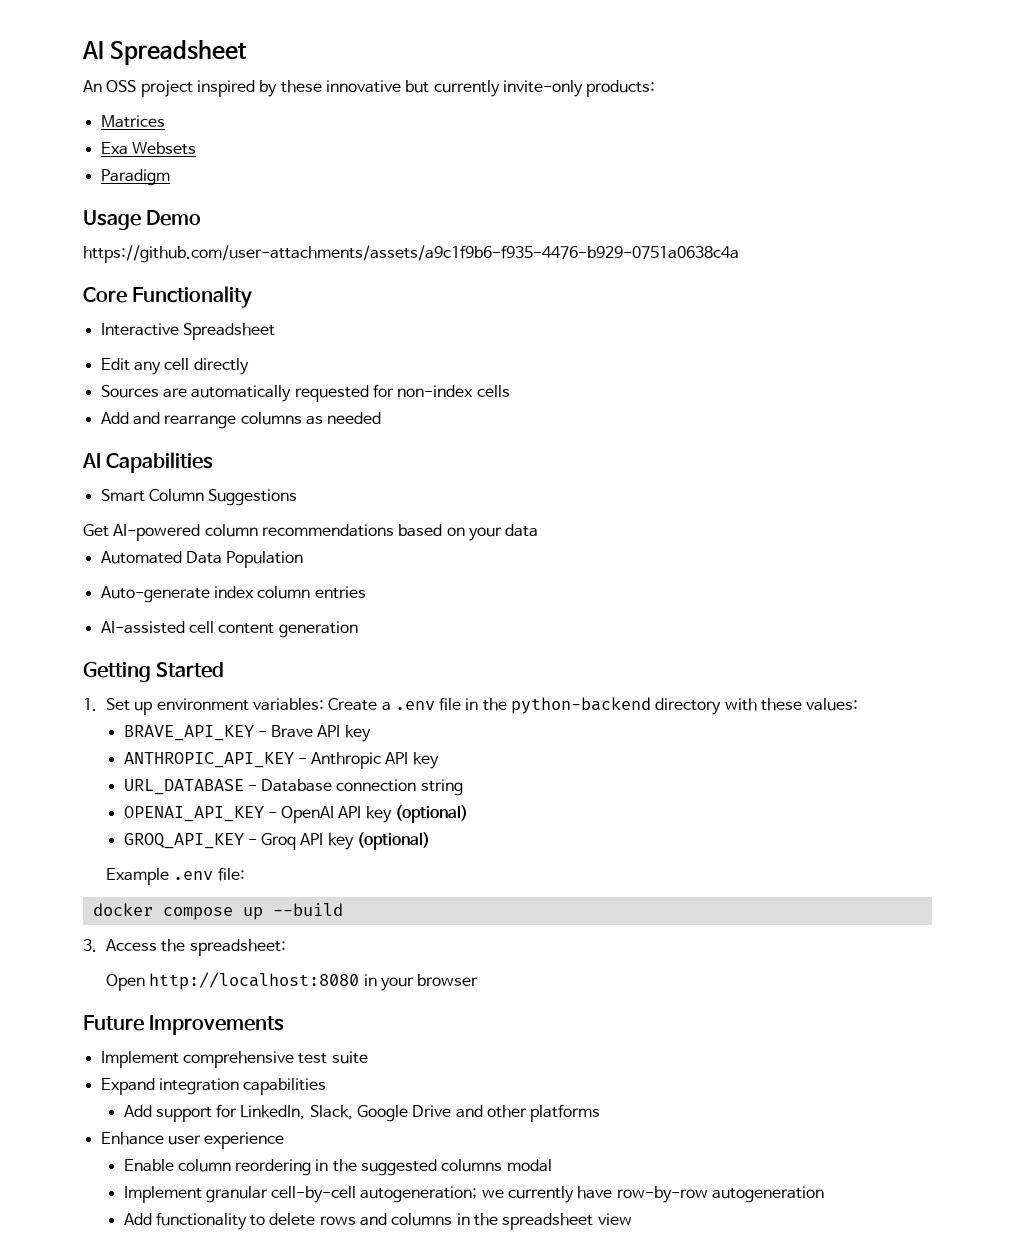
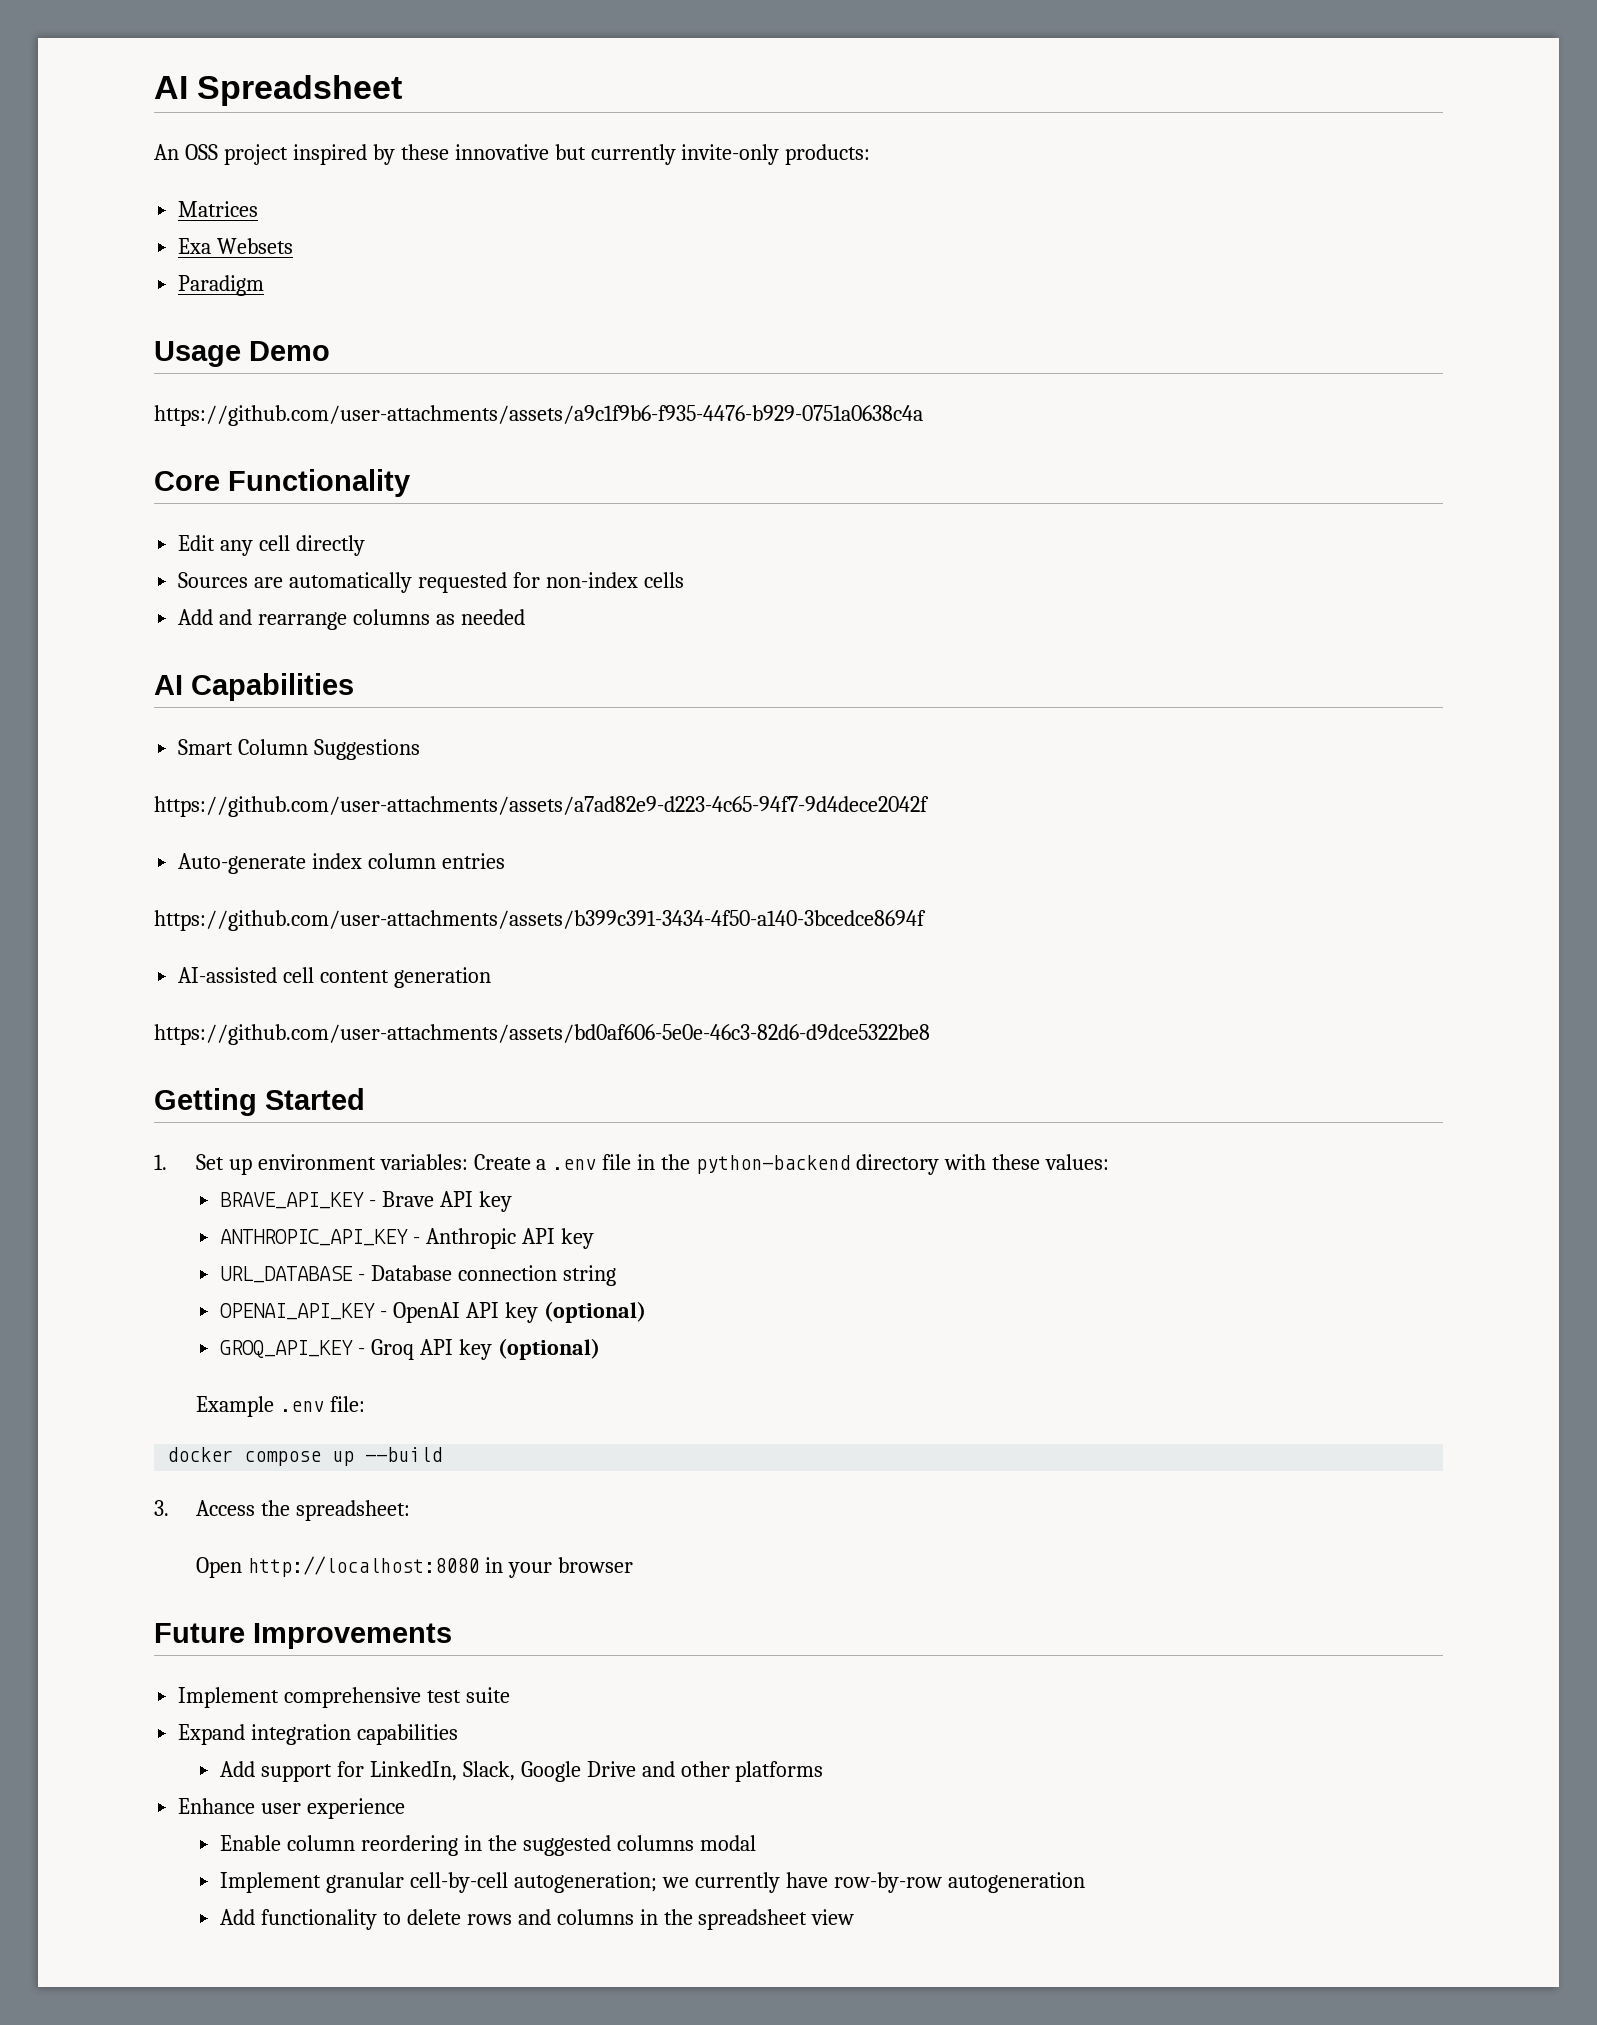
[100,323,275,340] // Interactive Spreadsheet -> (410, 483) none
[83,524,539,541] [100,551,304,568] Get AI-powered column recommendations based on your data // Automated Data Population -> [154,796,929,817] https://github.com/user-attachments/assets/a7ad82e9-d223-4c65-94f7-9d4dece2042f
(366, 592) none -> [154,910,926,931] // https://github.com/user-attachments/assets/b399c391-3434-4f50-a140-3bcedce8694f
(358, 629) none -> [154,1024,930,1045] // https://github.com/user-attachments/assets/bd0af606-5e0e-46c3-82d6-d9dce5322be8

